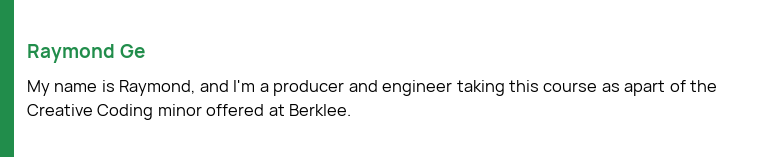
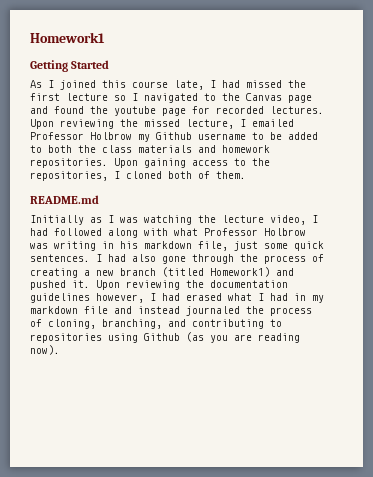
[27,44,146,63] [27,80,718,96] [27,104,352,120] Raymond Ge // My name is Raymond, and I'm a producer and engineer taking this course as apart of the Creative Coding minor offered at Berklee. -> [30,32,105,43] [30,60,110,72] [30,80,306,90] [30,93,312,103] [30,106,324,116] [30,119,294,129] [30,132,318,142] [30,145,270,153] [30,158,270,168] [30,171,246,181] [30,195,99,204] [30,215,318,225] [30,228,306,238] [30,241,324,251] [30,254,324,264] [30,267,294,278] [30,280,288,290] [30,293,324,303] [30,306,312,316] [30,319,282,329] [30,332,300,343] [30,345,60,355] Homework1 // Getting Started // As I joined this course late, I had missed the first lecture so I navigated to the Canvas page and found the youtube page for recorded lectures. Upon reviewing the missed lecture, I emailed Professor Holbrow my Github username to be added to both the class materials and homework repositories. Upon gaining access to the repositories, I cloned both of them. // README.md // Initially as I was watching the lecture video, I had followed along with what Professor Holbrow was writing in his markdown file, just some quick sentences. I had also gone through the process of creating a new branch (titled Homework1) and pushed it. Upon reviewing the documentation guidelines however, I had erased what I had in my markdown file and instead journaled the process of cloning, branching, and contributing to repositories using Github (as you are reading now).

